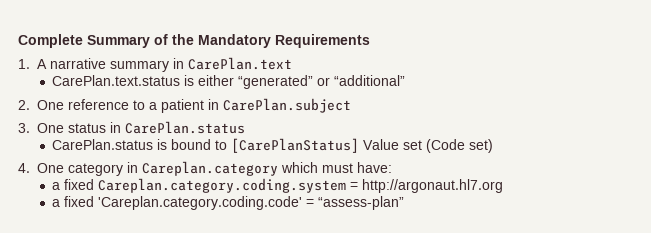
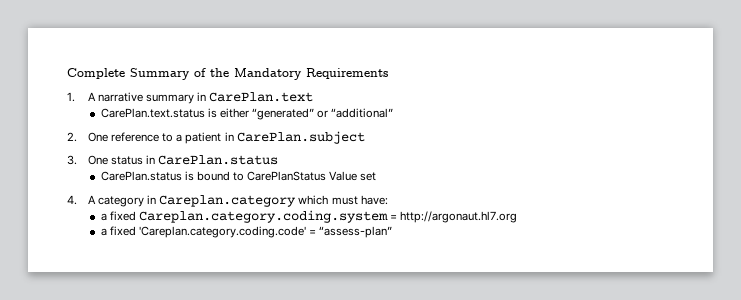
[231,138,360,153] [CarePlanStatus] -> [247,171,327,181] CarePlanStatus
[426,139,494,153] (Code set) -> (377, 176) none
[37,163,64,173] One -> [88,195,97,204] A

